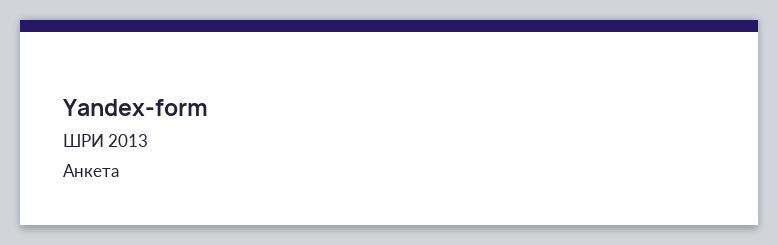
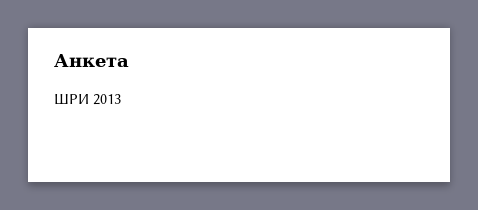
[63,99,208,116] Yandex-form -> [54,54,129,67] Анкета
[63,164,119,177] // Анкета -> (122, 99) none

